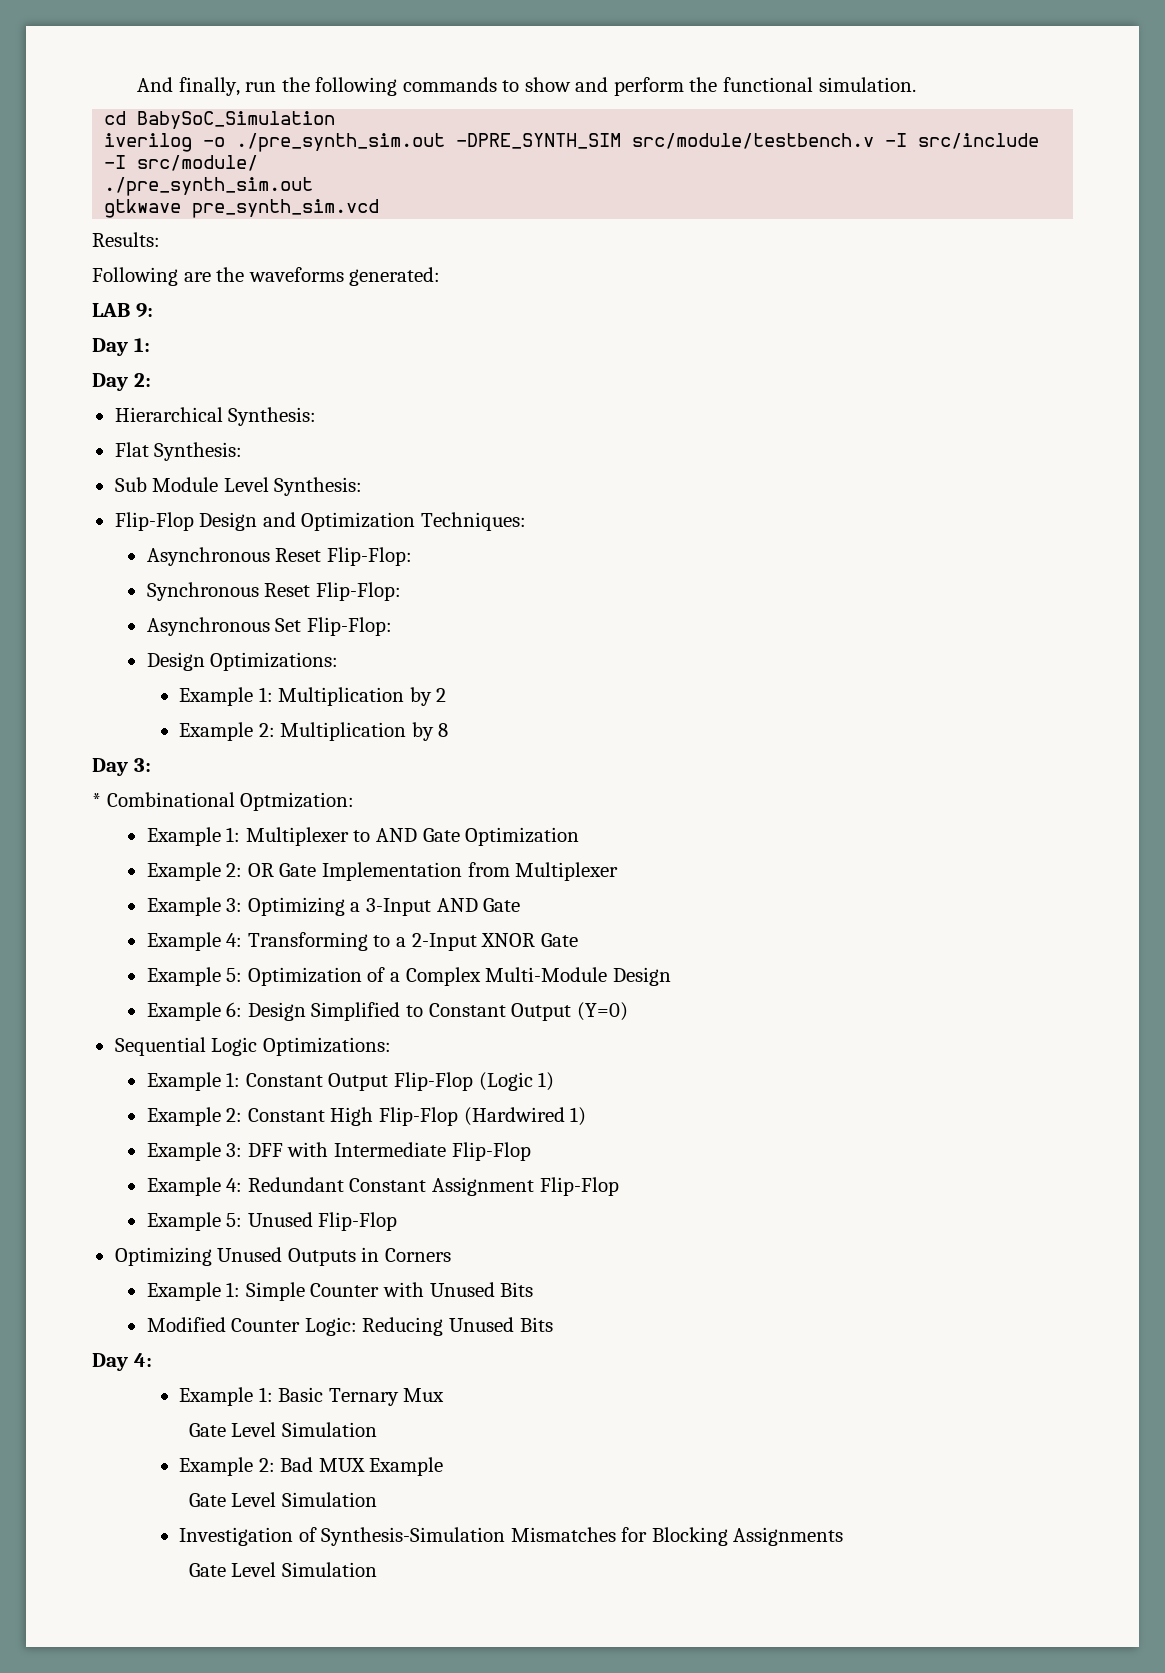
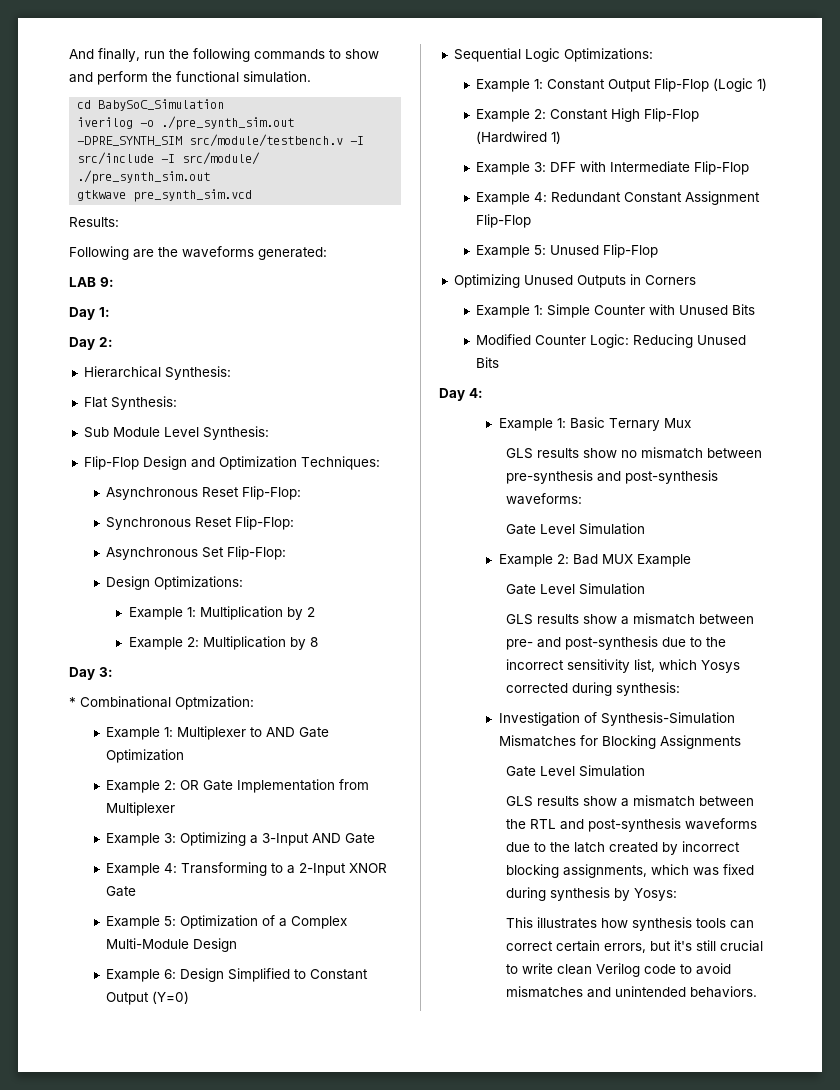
(445, 1395) none -> [506,447,763,459] [506,470,719,484] [506,493,583,505] // GLS results show no mismatch between pre-synthesis and post-synthesis waveforms:
(378, 1499) none -> [506,613,755,625] [506,636,727,650] [506,659,741,673] [506,682,681,696] // GLS results show a mismatch between pre- and post-synthesis due to the incorrect sensitivity list, which Yosys corrected during synthesis:
(378, 1569) none -> [506,795,755,807] [506,818,758,832] [506,841,741,855] [506,864,755,878] [506,887,678,901] [506,917,755,931] [506,940,764,953] [506,963,732,977] [506,986,758,998] // GLS results show a mismatch between the RTL and post-synthesis waveforms due to the latch created by incorrect blocking assignments, which was fixed during synthesis by Yosys: // This illustrates how synthesis tools can correct certain errors, but it's still crucial to write clean Verilog code to avoid mismatches and unintended behaviors.

